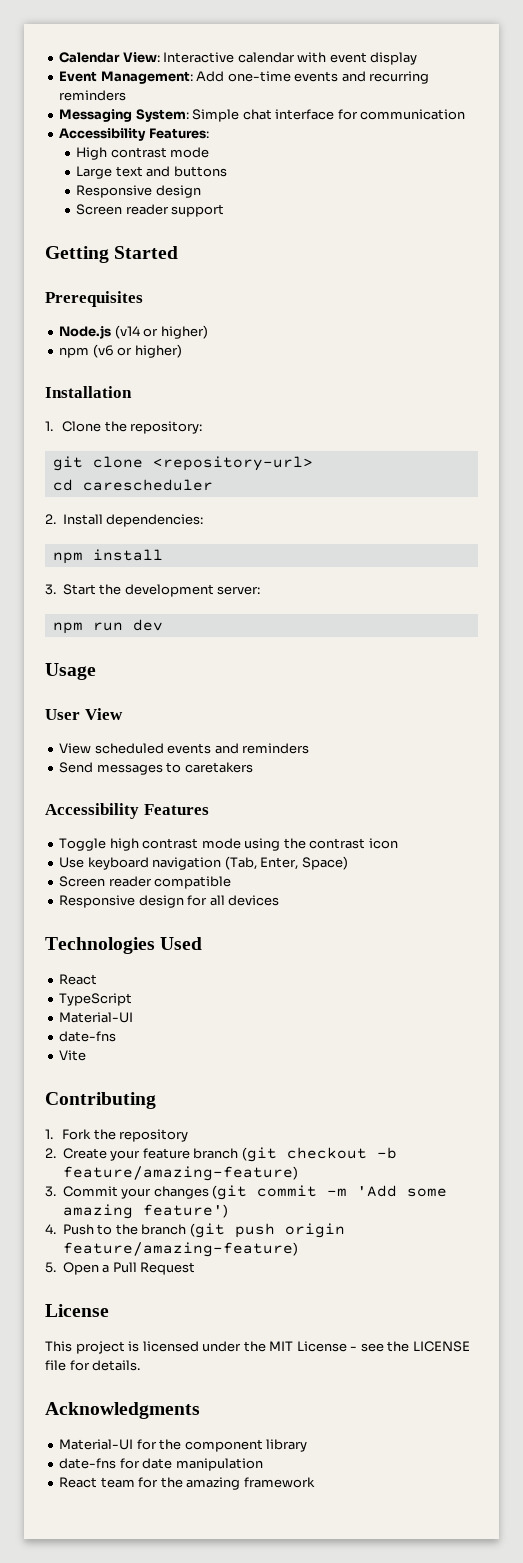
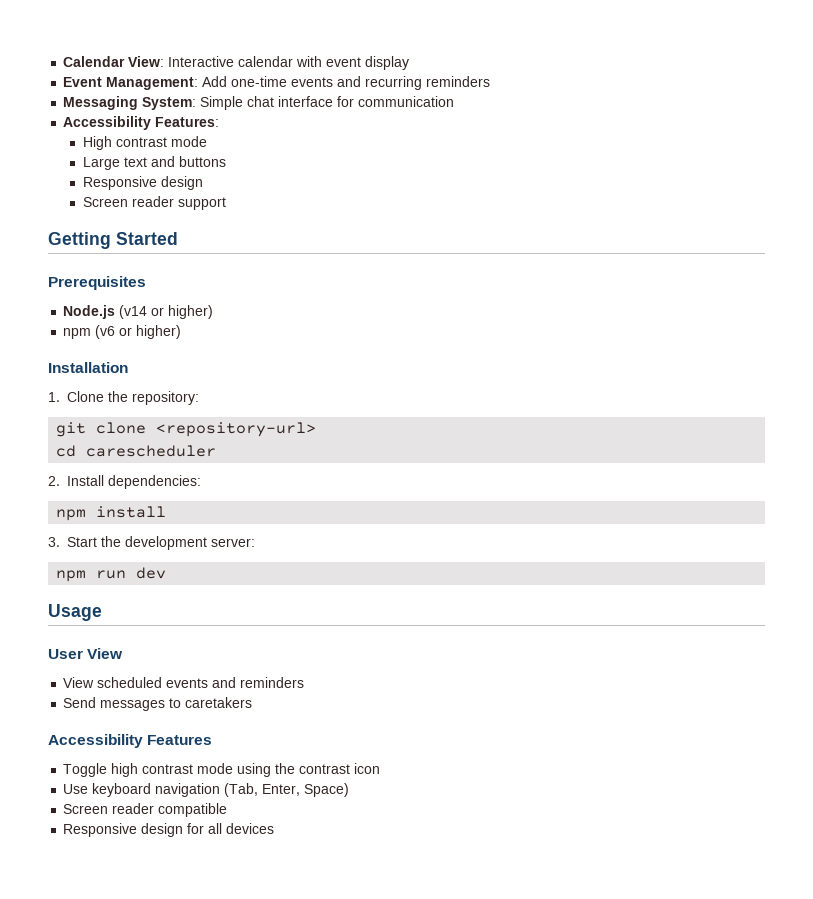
[45,937,203,954] [59,974,98,985] [59,993,133,1006] [59,1012,134,1023] [59,1031,117,1042] [59,1050,87,1061] [45,1092,156,1109] [45,1129,189,1142] [45,1147,397,1162] [62,1166,298,1181] [45,1185,448,1200] [62,1204,228,1219] [45,1223,345,1238] [62,1242,298,1257] [45,1262,196,1275] [45,1304,109,1317] [45,1341,470,1354] [45,1360,141,1371] [45,1402,200,1419] [59,1439,308,1452] [59,1458,263,1471] [59,1477,315,1490] // Technologies Used // React // TypeScript // Material-UI // date-fns // Vite // Contributing // 1. Fork the repository // 2. Create your feature branch (git checkout -b feature/amazing-feature) // 3. Commit your changes (git commit -m 'Add some amazing feature') // 4. Push to the branch (git push origin feature/amazing-feature) // 5. Open a Pull Request // License // This project is licensed under the MIT License - see the LICENSE file for details. // Acknowledgments // Material-UI for the component library // date-fns for date manipulation // React team for the amazing framework -> (275, 828) none

